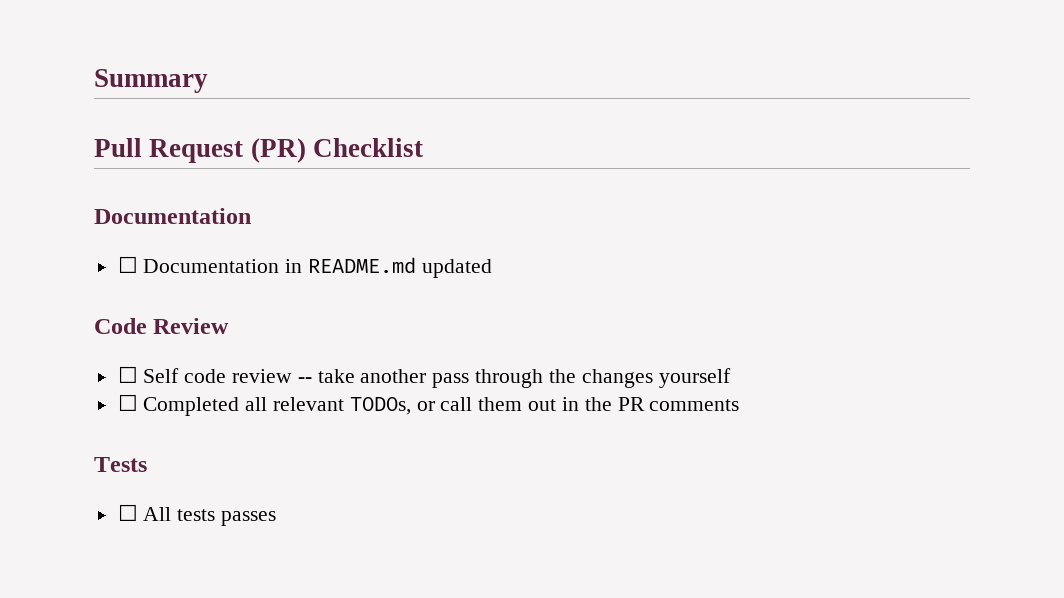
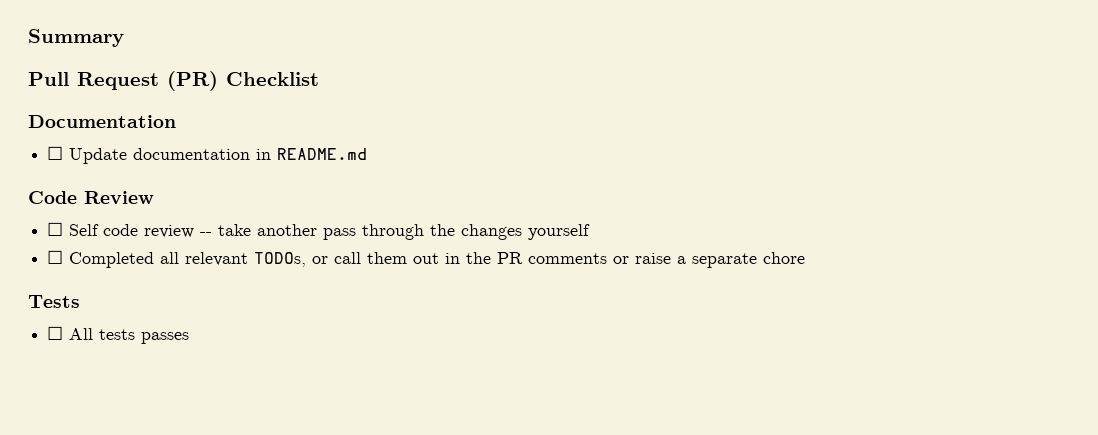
[143,259,280,273] Documentation -> [69,148,251,164] Update documentation
[421,259,492,278] updated -> (368, 154) none
(740, 405) none -> [613,252,806,268] or raise a separate chore

